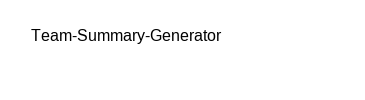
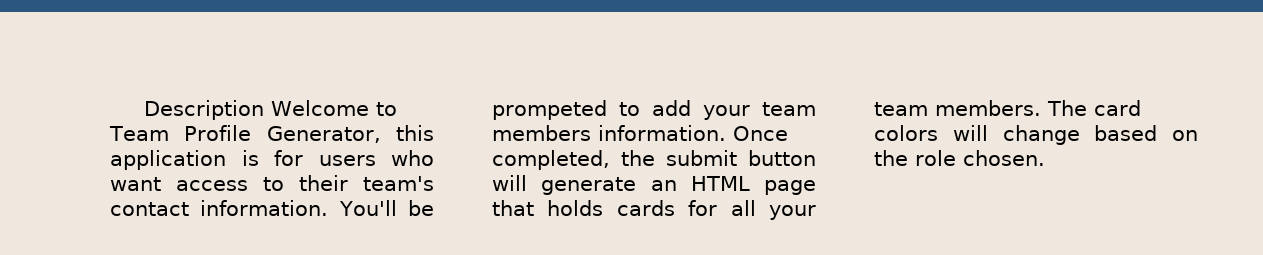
[31,29,222,44] Team-Summary-Generator -> [144,100,398,120] [109,125,434,143] [110,150,434,170] [110,175,434,191] [110,200,434,216] [492,100,816,120] [492,125,788,141] [492,150,816,170] [492,175,816,195] [492,200,816,220] [874,100,1141,116] [874,125,1198,145] [874,150,1045,166] Description Welcome to Team Profile Generator, this application is for users who want access to their team's contact information. You'll be prompeted to add your team members information. Once completed, the submit button will generate an HTML page that holds cards for all your team members. The card colors will change based on the role chosen.

